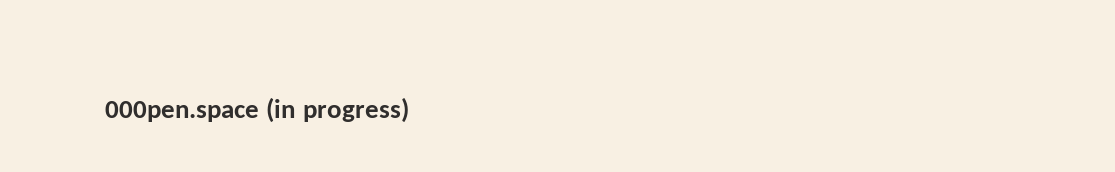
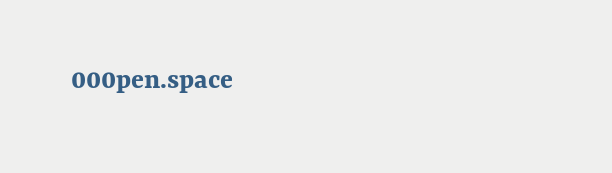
[266,97,409,123] (in progress) -> (233, 82) none

